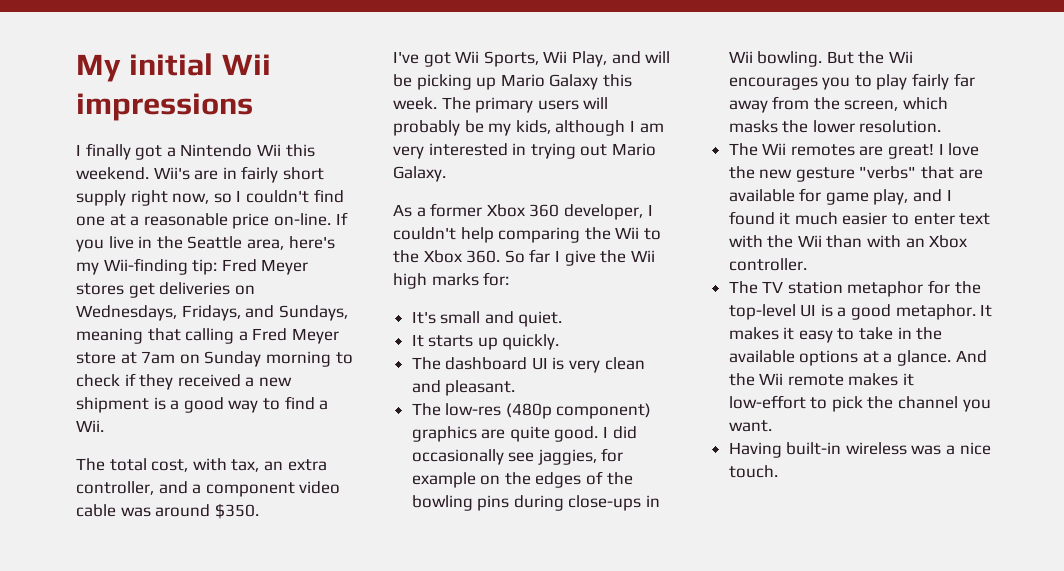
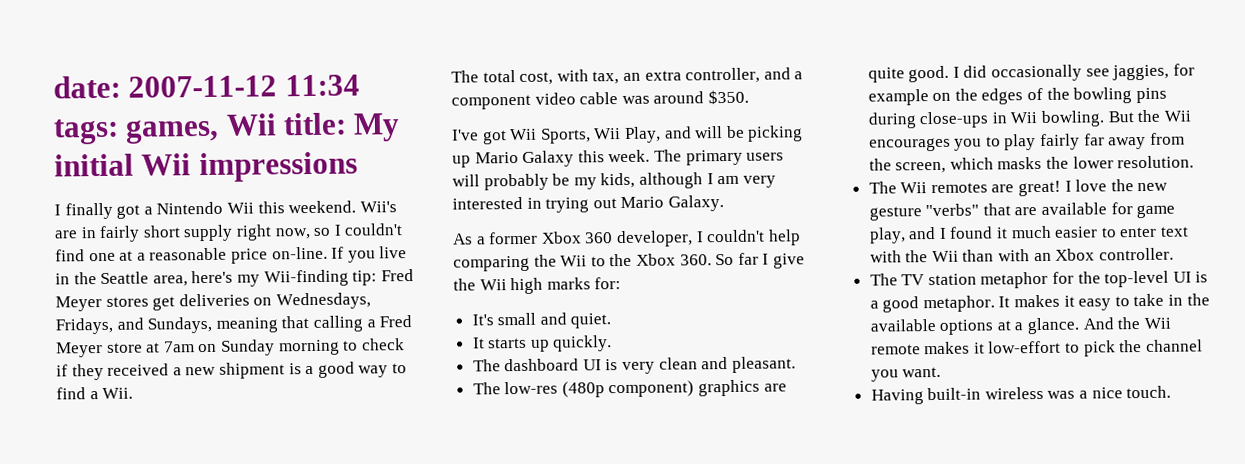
(76, 68) none -> [53,74,360,99] [53,112,348,145] date: 2007-11-12 11:34 tags: games, Wii title:

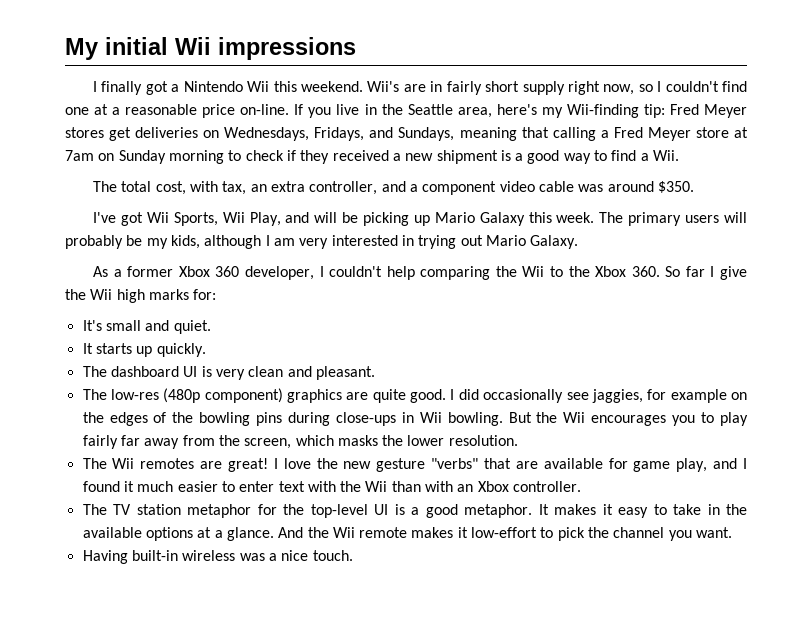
[53,74,360,99] [53,112,348,145] date: 2007-11-12 11:34 tags: games, Wii title: -> (65, 49) none

